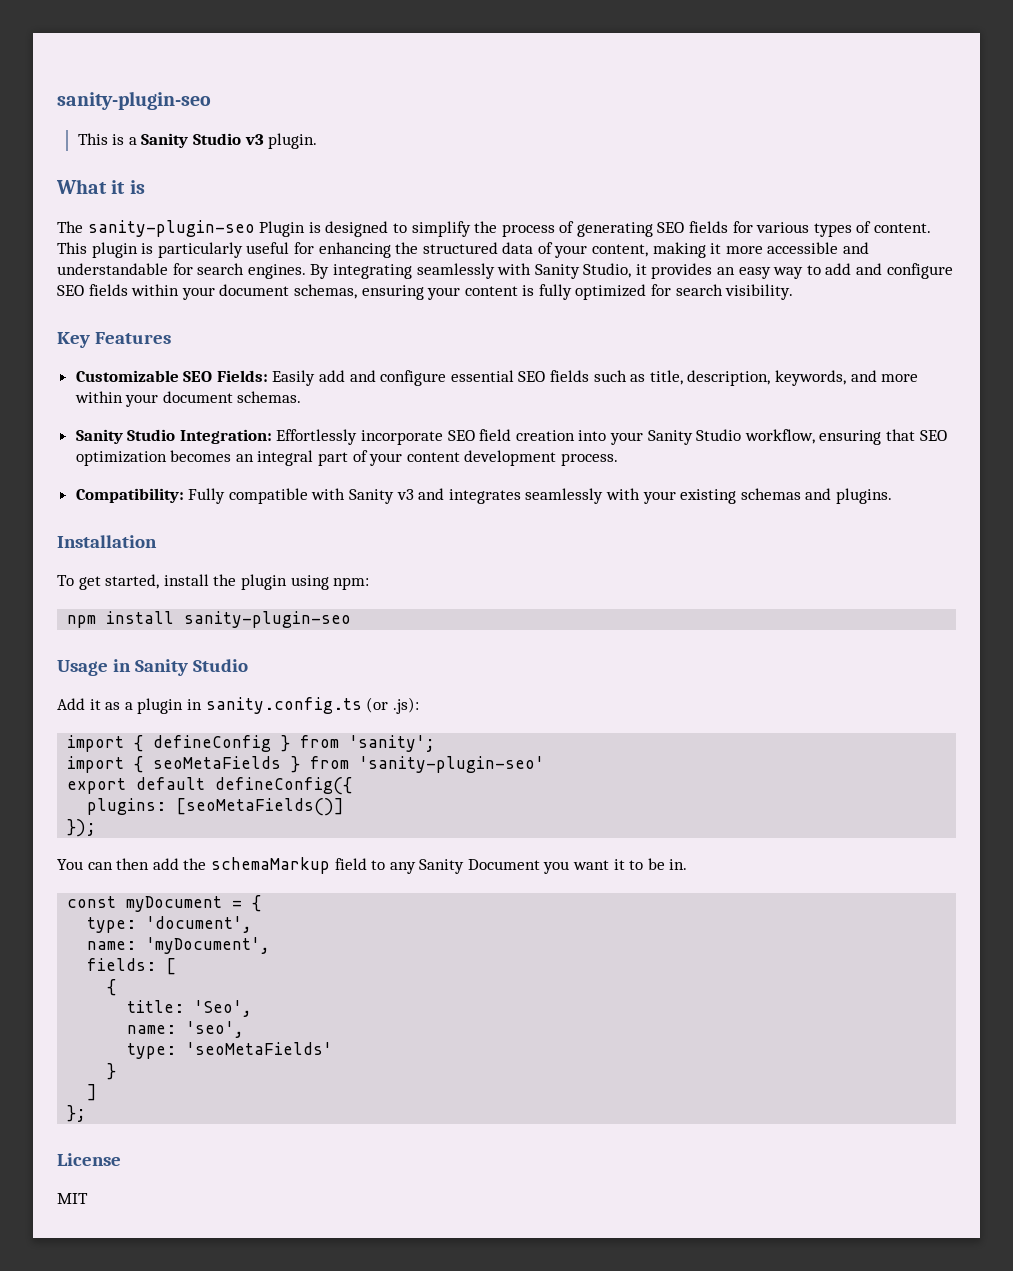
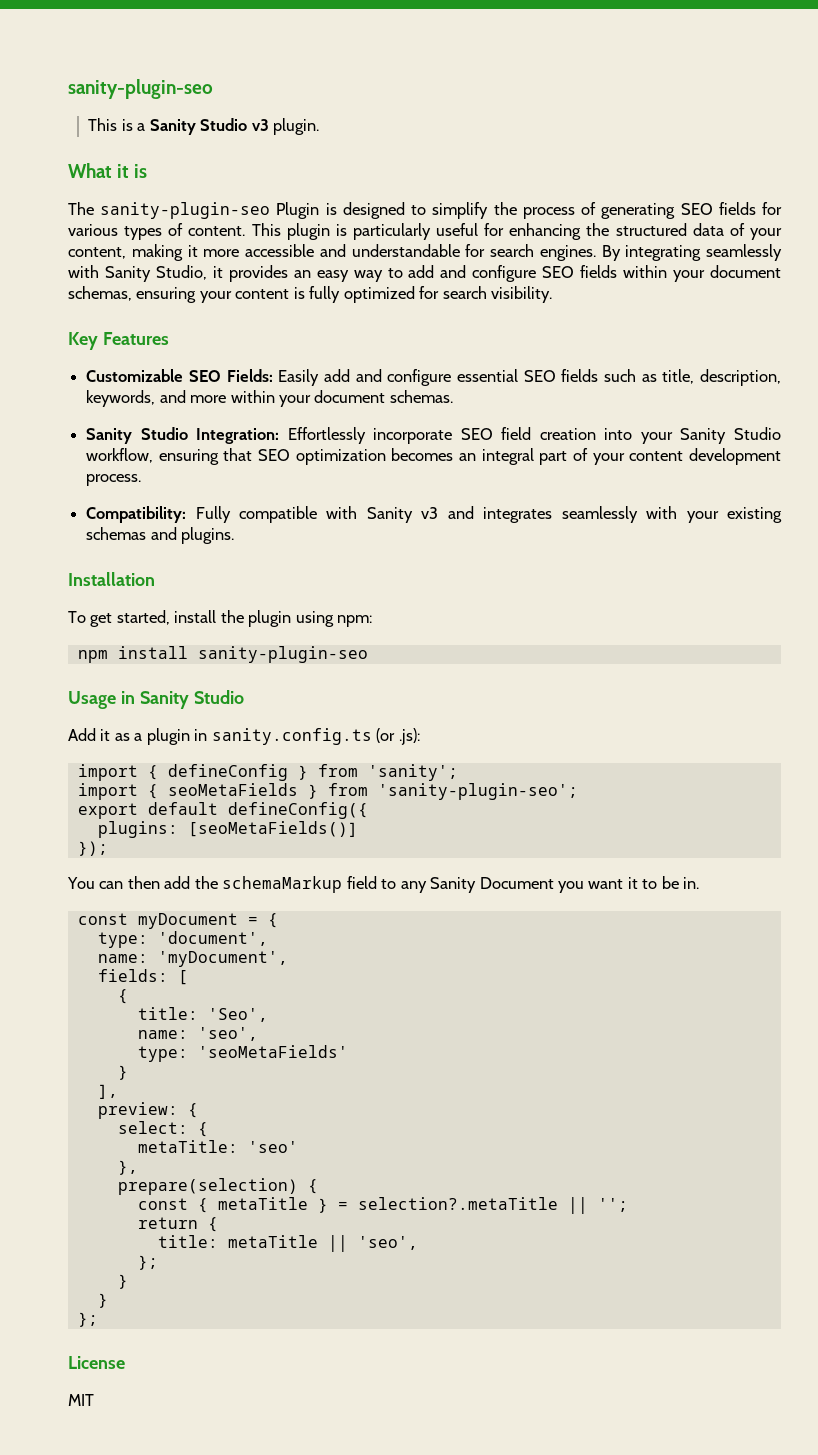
[359,756,545,773] 'sanity-plugin-seo' -> [377,783,578,800] 'sanity-plugin-seo';
[87,1084,98,1101] ] -> [97,1084,118,1099] [97,1102,198,1119] [117,1121,208,1137] [137,1140,298,1153] [117,1160,138,1175] [117,1178,318,1195] [137,1197,628,1214] [137,1217,218,1232] [157,1235,418,1252] [137,1255,158,1270] [117,1274,128,1289] [97,1293,108,1308] ], // preview: { // select: { // metaTitle: 'seo' // }, // prepare(selection) { // const { metaTitle } = selection?.metaTitle || ''; // return { // title: metaTitle || 'seo', // }; // } // }

